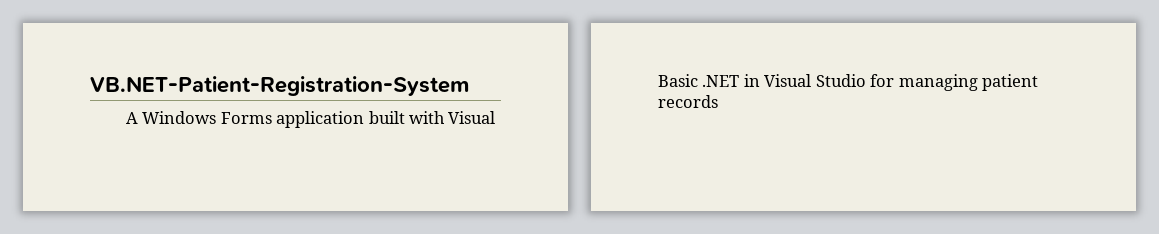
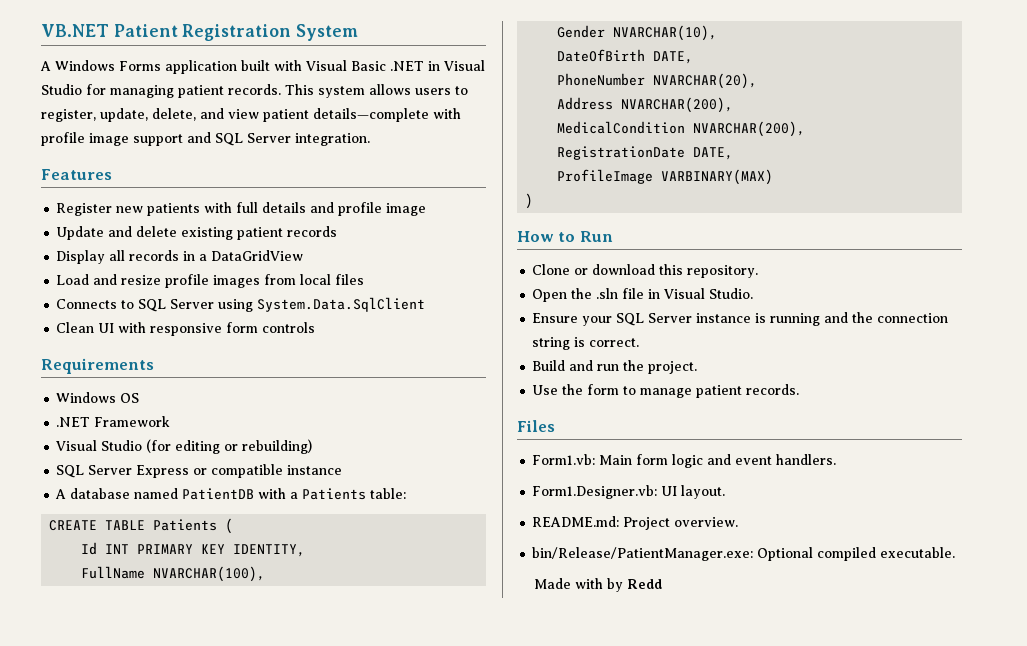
[90,76,469,96] VB.NET-Patient-Registration-System -> [41,24,359,41] VB.NET Patient Registration System
[658,95,718,108] records -> [228,84,468,98] [41,108,461,122] [41,132,370,146] [41,169,112,180] [56,202,427,216] [56,226,338,240] [56,250,304,264] [56,274,365,288] [56,297,426,312] [56,322,316,336] [41,358,154,374] [56,392,140,403] [56,416,171,427] [56,439,313,454] [56,464,343,478] [55,488,407,500] [49,518,234,534] [81,542,306,557] [81,566,266,582] [557,25,718,41] [557,49,694,64] [557,73,758,89] [557,97,734,113] [557,121,806,137] [557,146,734,160] [557,169,774,185] [525,193,534,209] [517,231,613,242] [532,264,759,278] [532,288,754,302] [532,312,949,326] [532,337,640,350] [532,360,698,374] [532,384,800,398] [517,420,555,432] [532,454,837,468] [532,485,726,499] [532,516,739,530] [532,547,956,561] [534,578,663,592] records. This system allows users to register, update, delete, and view patient details—complete with profile image support and SQL Server integration. // Features // Register new patients with full details and profile image // Update and delete existing patient records // Display all records in a DataGridView // Load and resize profile images from local files // Connects to SQL Server using System.Data.SqlClient // Clean UI with responsive form controls // Requirements // Windows OS // .NET Framework // Visual Studio (for editing or rebuilding) // SQL Server Express or compatible instance // A database named PatientDB with a Patients table: // CREATE TABLE Patients ( // Id INT PRIMARY KEY IDENTITY, // FullName NVARCHAR(100), // Gender NVARCHAR(10), // DateOfBirth DATE, // PhoneNumber NVARCHAR(20), // Address NVARCHAR(200), // MedicalCondition NVARCHAR(200), // RegistrationDate DATE, // ProfileImage VARBINARY(MAX) // ) // How to Run // Clone or download this repository. // Open the .sln file in Visual Studio. // Ensure your SQL Server instance is running and the connection string is correct. // Build and run the project. // Use the form to manage patient records. // Files // Form1.vb: Main form logic and event handlers. // Form1.Designer.vb: UI layout. // README.md: Project overview. // bin/Release/PatientManager.exe: Optional compiled executable. // Made with by Redd

